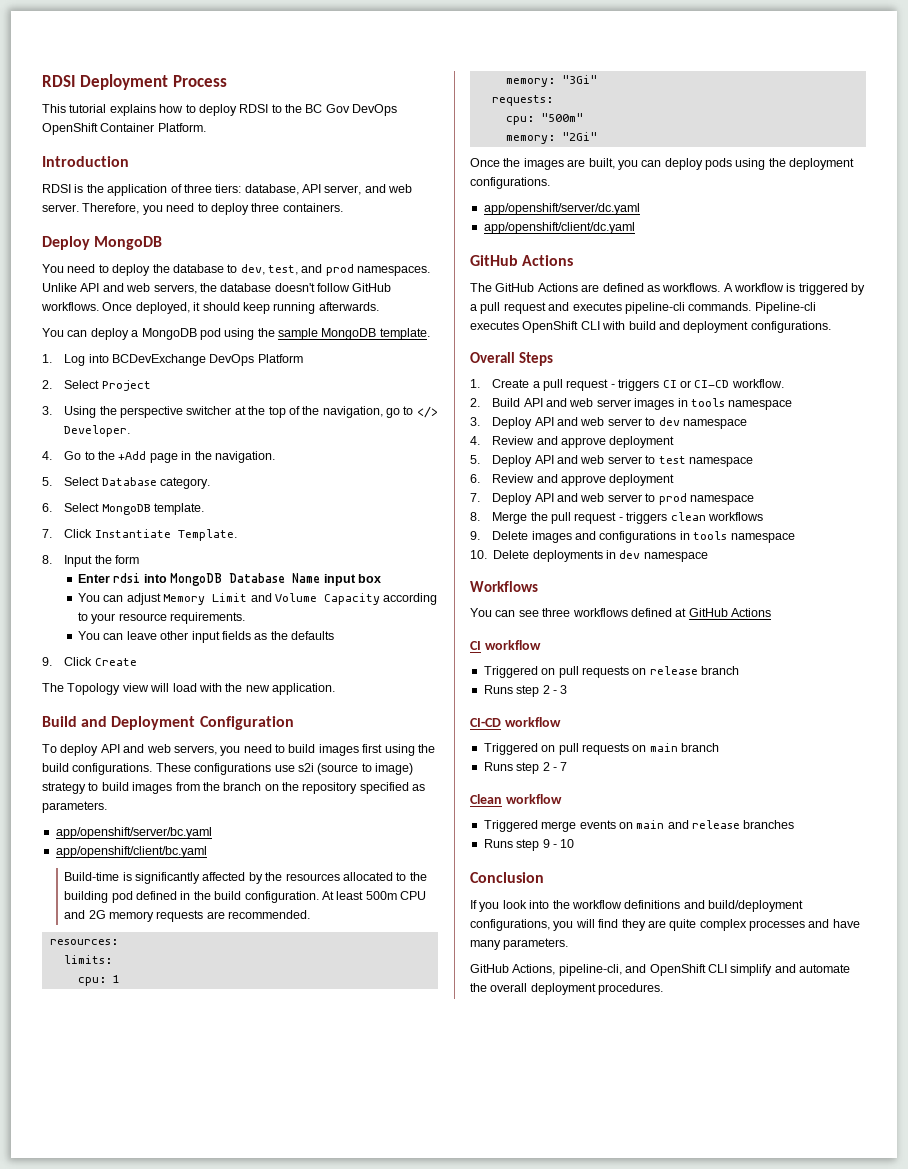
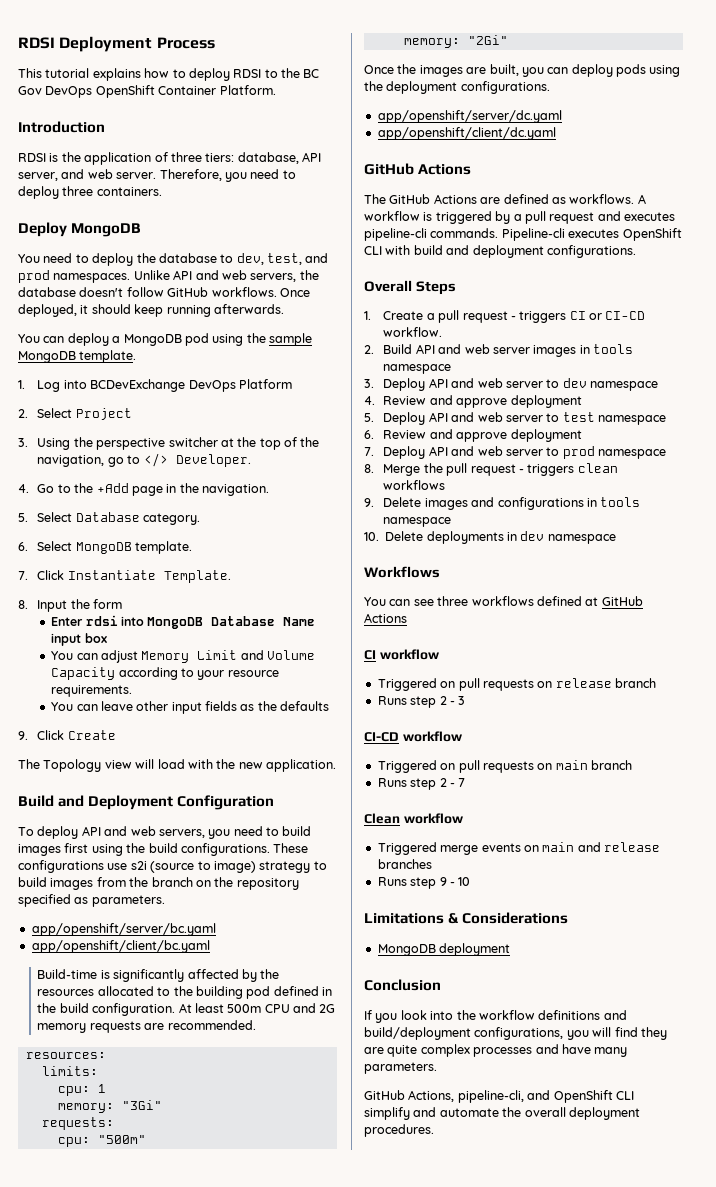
(575, 843) none -> [364,912,569,924] [377,943,511,956] // Limitations & Considerations // MongoDB deployment

